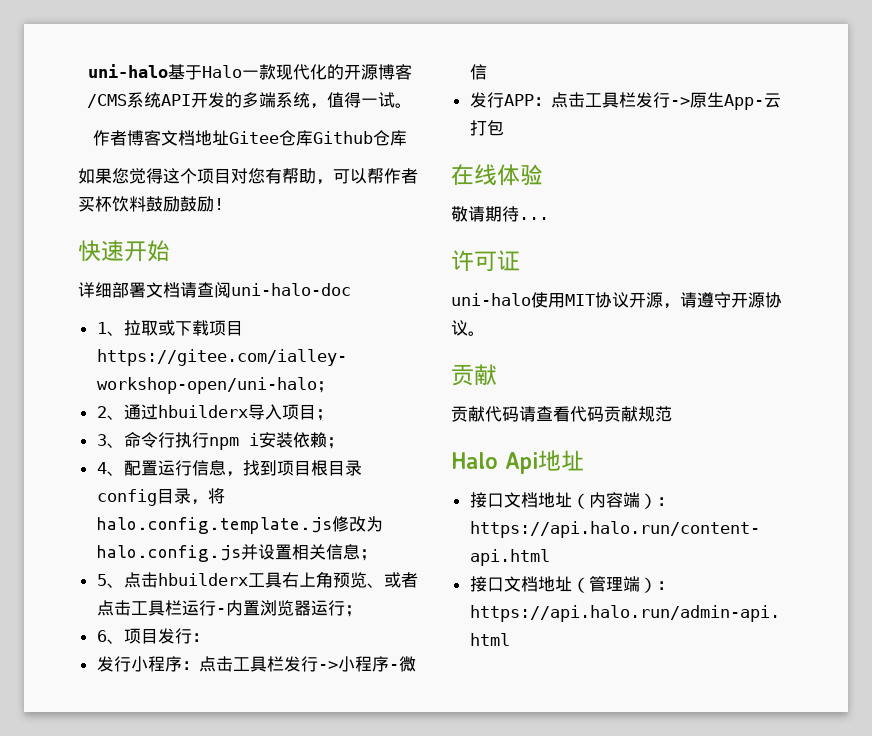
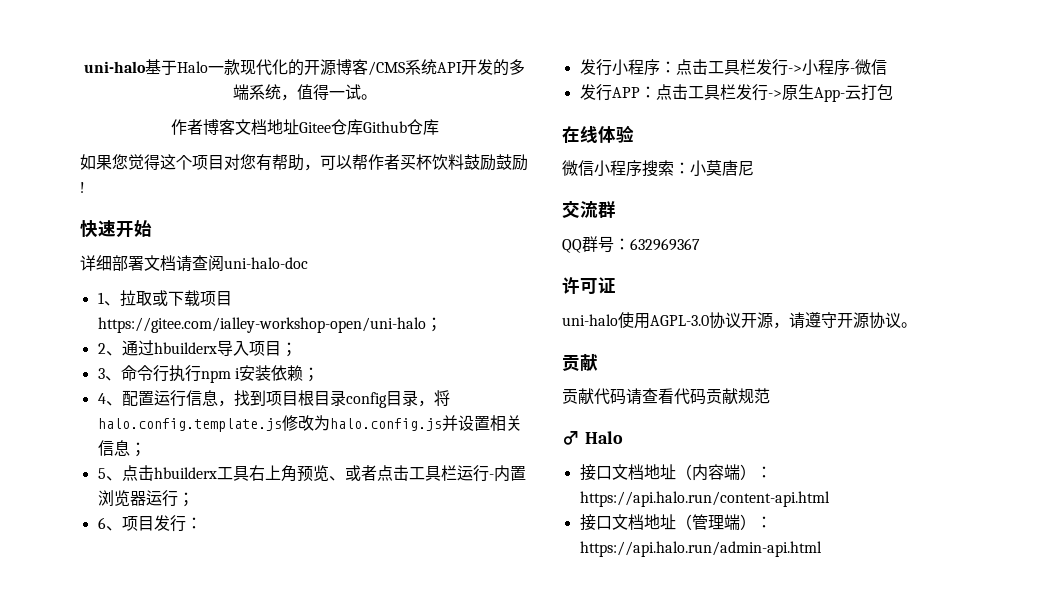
[451,206,549,222] 敬请期待... -> [562,160,754,177] [562,201,616,218] [562,236,700,253] 微信小程序搜索：小莫唐尼 // 交流群 // QQ群号：632969367
[565,294,595,306] MIT -> [650,315,709,326] AGPL-3.0
[451,450,584,474] Halo Api地址 -> [562,431,623,445] ♂ Halo

